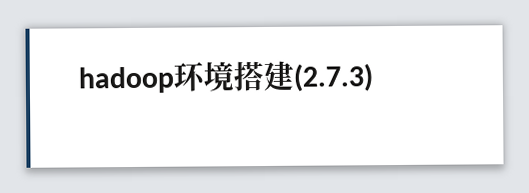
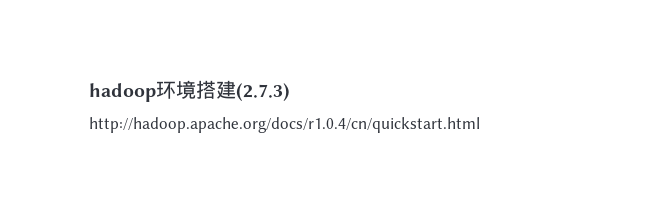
(373, 77) none -> [89,117,480,133] // http://hadoop.apache.org/docs/r1.0.4/cn/quickstart.html

